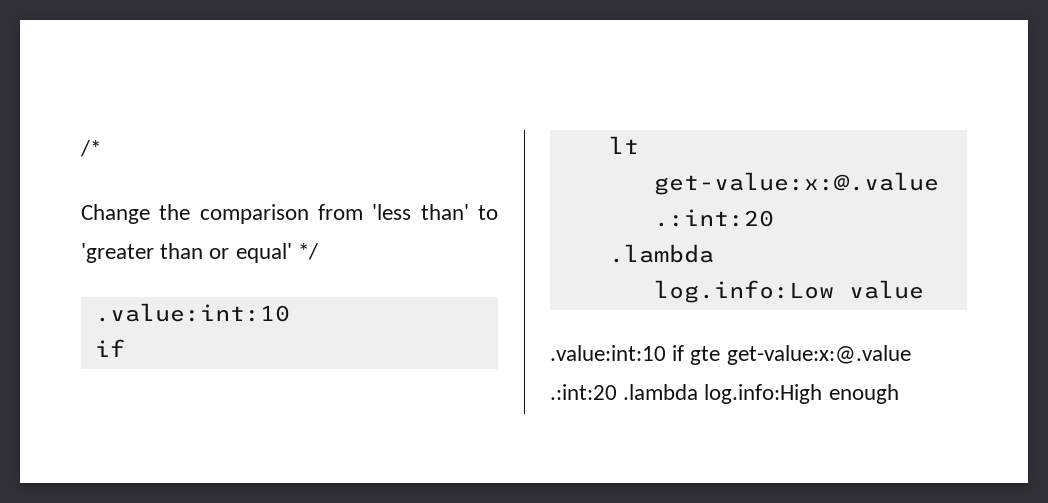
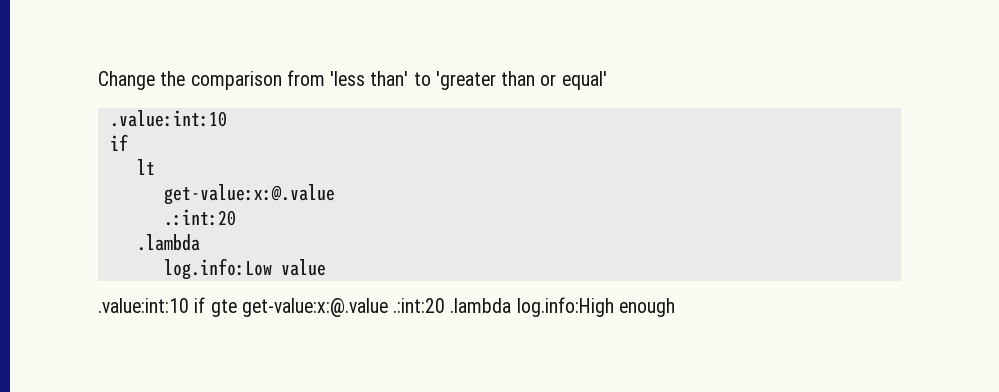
[80,140,101,157] /* // -> (98, 80) none
[297,243,318,260] */ -> (607, 80) none

